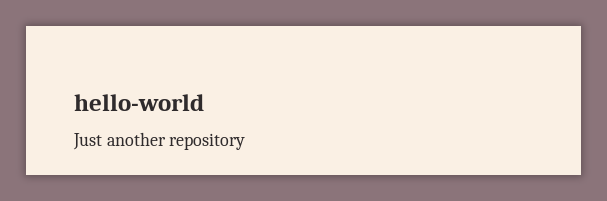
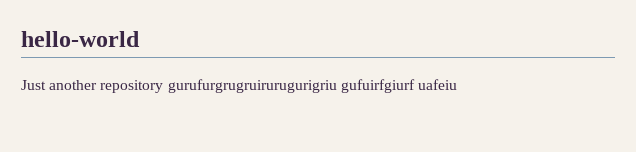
(246, 141) none -> [167,79,457,93] gurufurgrugruirurugurigriu gufuirfgiurf uafeiu

